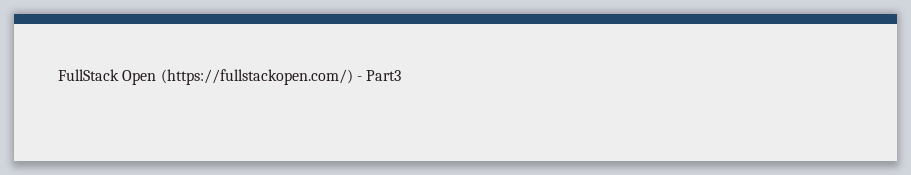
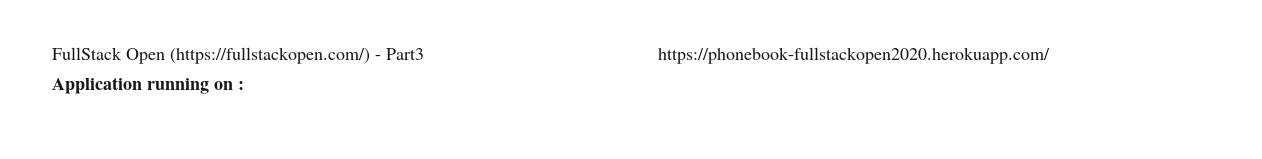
(402, 75) none -> [52,77,244,94] [658,47,1050,64] // Application running on : https://phonebook-fullstackopen2020.herokuapp.com/

